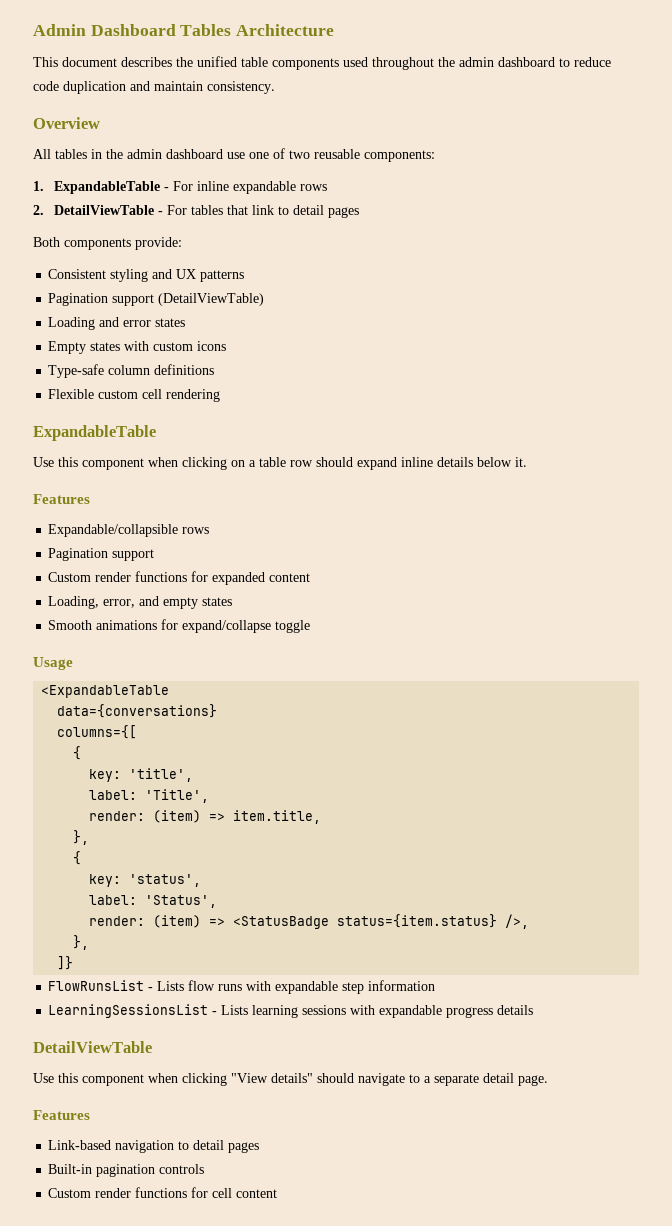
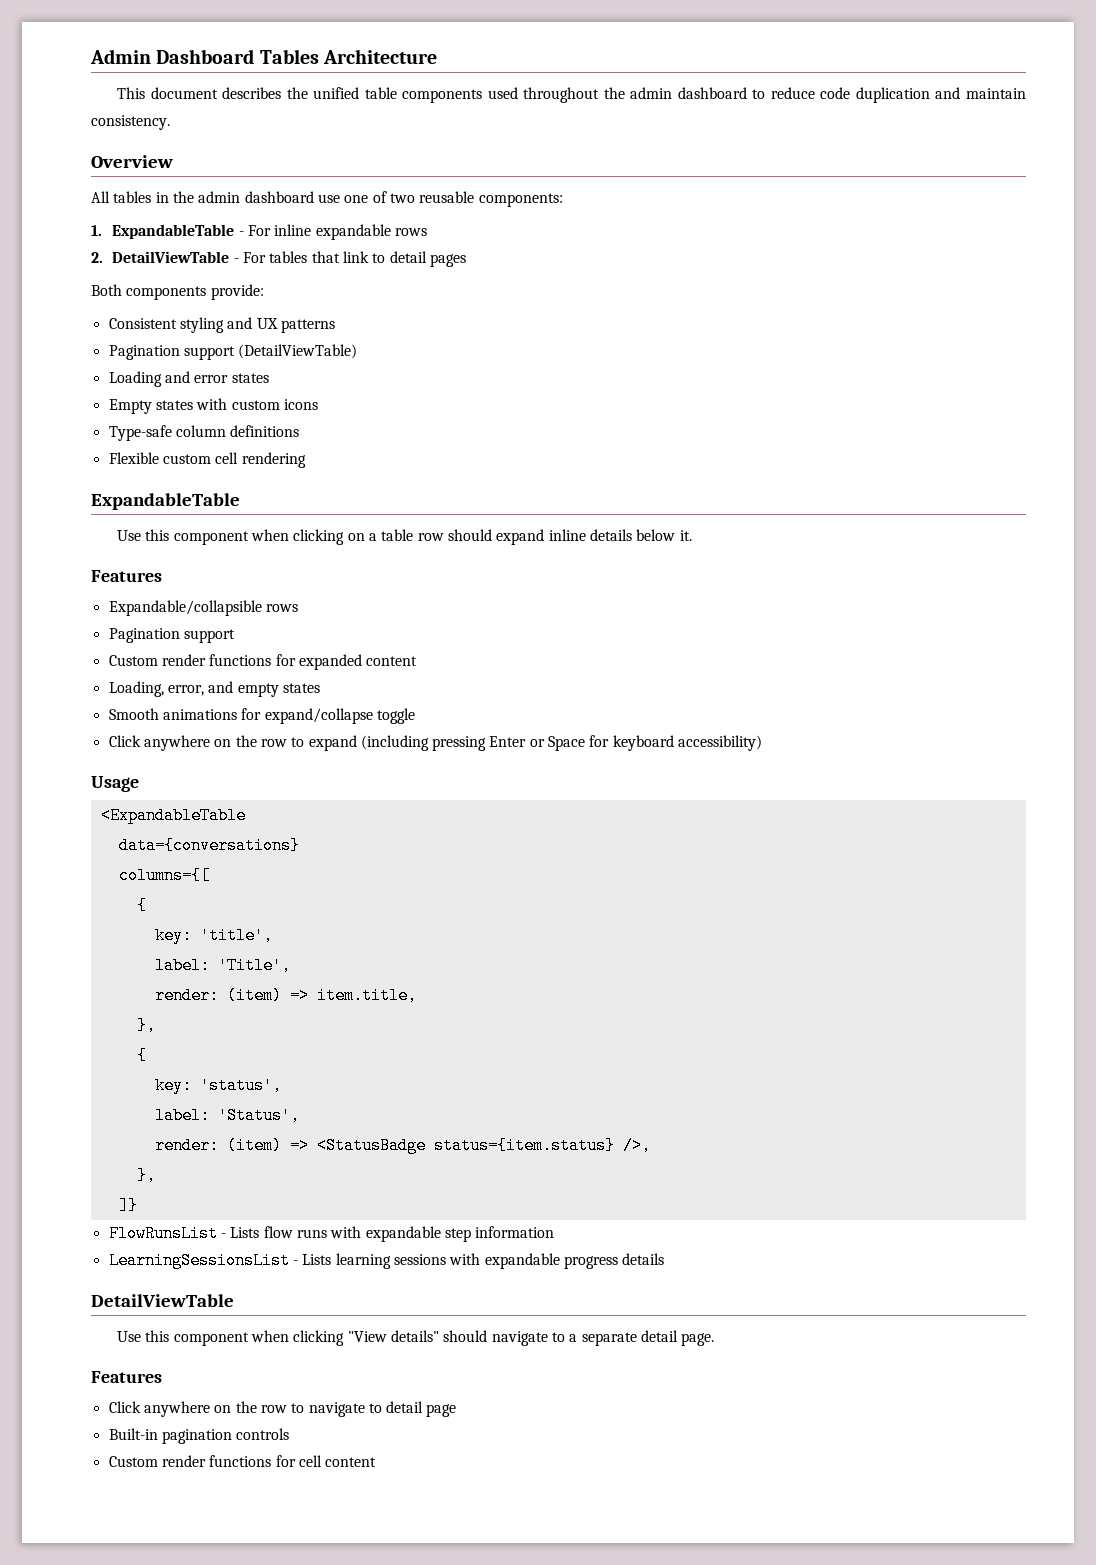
(311, 626) none -> [108,735,763,751] // Click anywhere on the row to expand (including pressing Enter or Space for keyboard accessibility)
[48,1140,260,1153] Link-based navigation to detail pages -> [108,1401,457,1417] Click anywhere on the row to navigate to detail page

